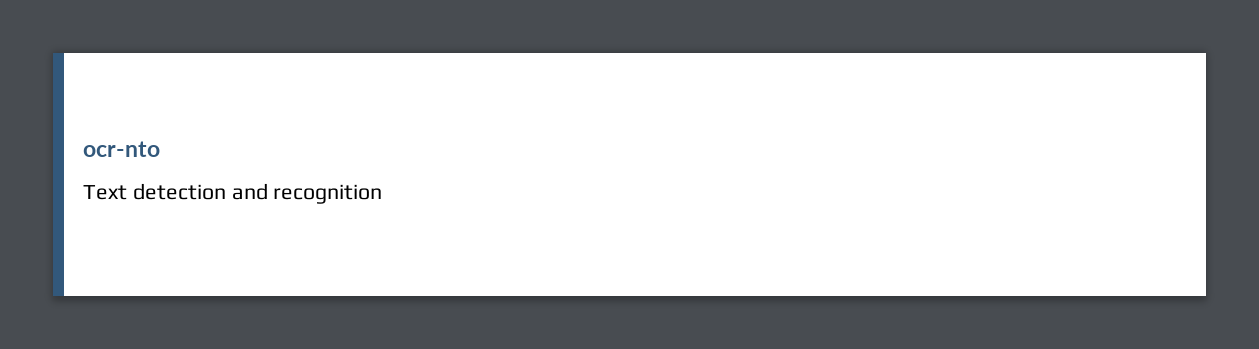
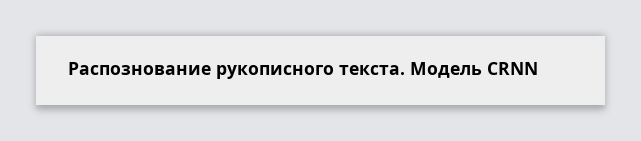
[83,141,160,157] [83,183,383,204] ocr-nto // Text detection and recognition -> [68,62,538,79] Распознование рукописного текста. Модель CRNN

